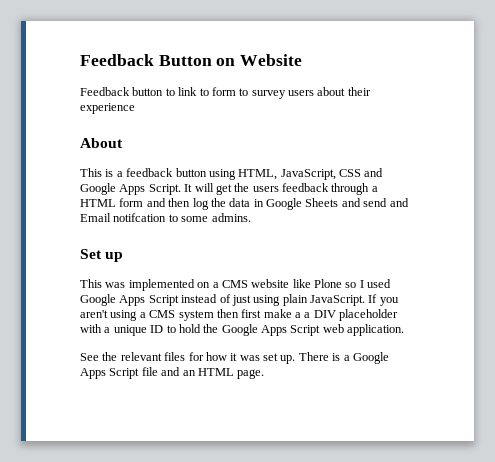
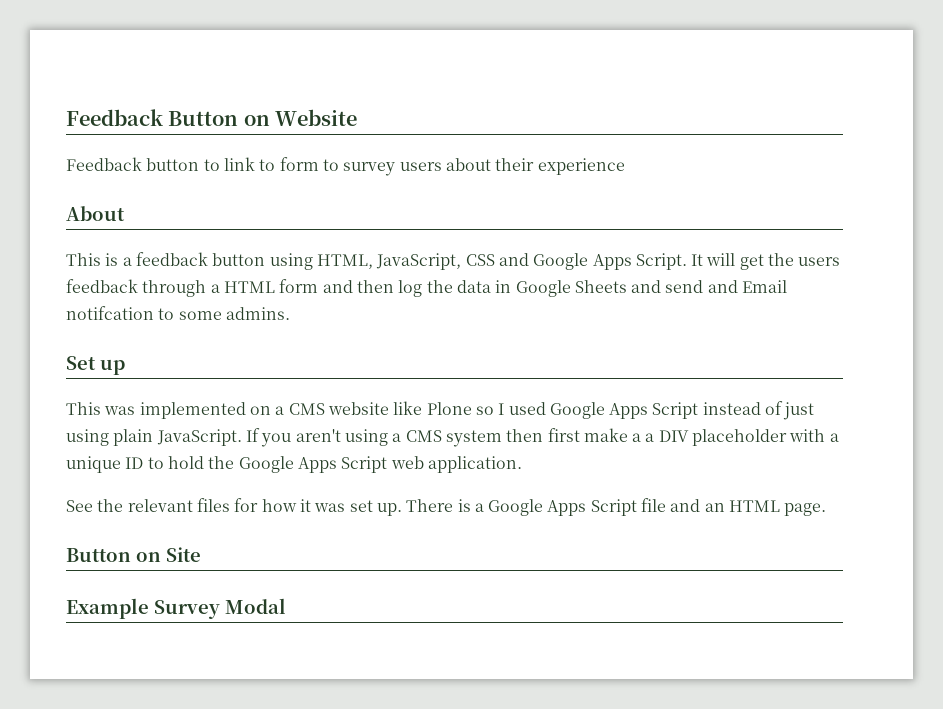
(265, 374) none -> [66,547,201,562] [66,598,286,619] // Button on Site // Example Survey Modal

